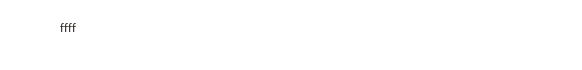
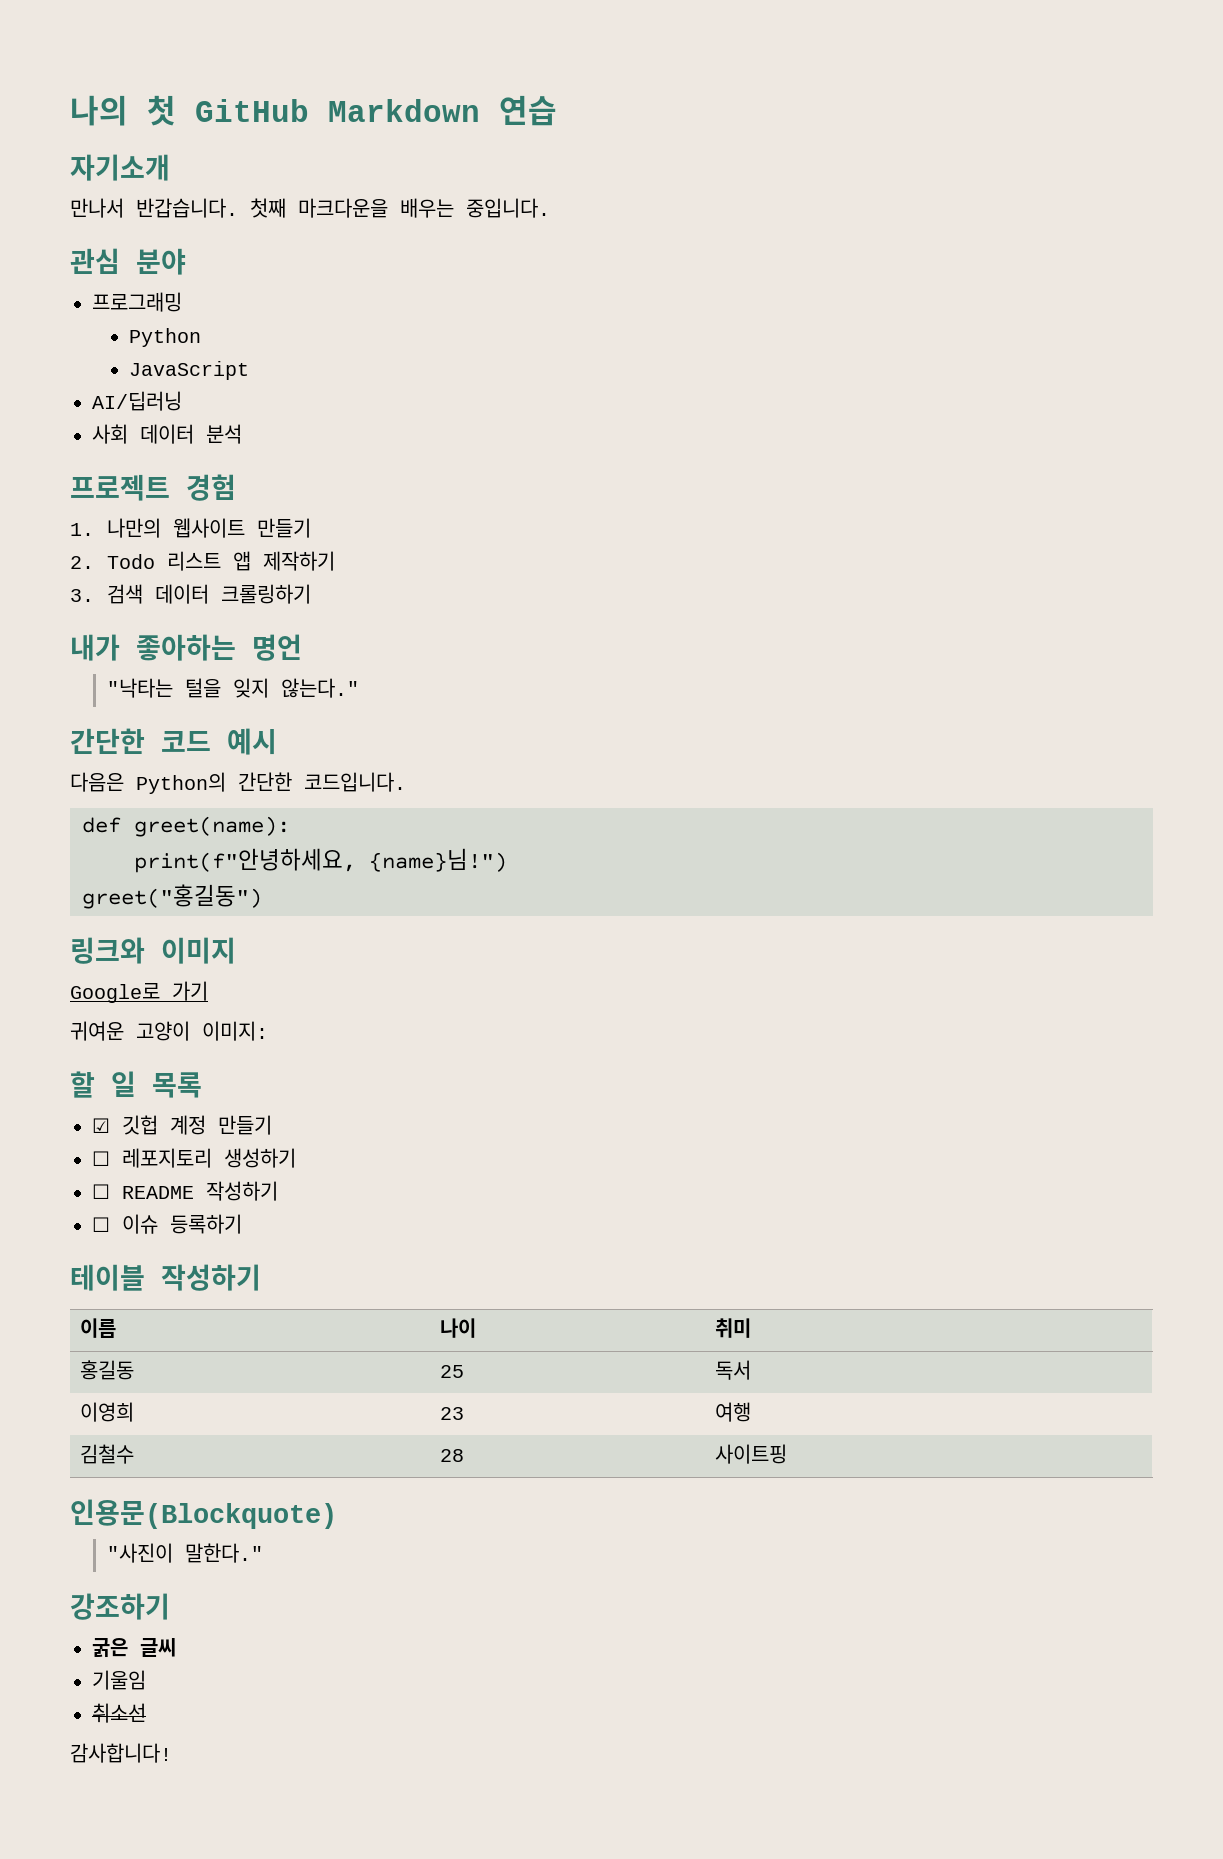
[60,23,76,32] ffff -> [70,95,557,126] [70,154,170,181] [70,198,550,218] [70,248,186,275] [92,292,182,312] [129,328,202,347] [129,361,250,380] [92,391,182,411] [92,424,242,444] [70,474,236,501] [70,518,312,538] [70,551,336,571] [70,584,312,604] [70,634,302,661] [107,678,360,698] [70,728,277,755] [70,772,406,794] [82,816,290,837] [134,848,507,873] [82,884,262,909] [70,937,236,964] [70,981,208,1003] [70,1021,268,1041] [70,1071,202,1098] [92,1115,272,1135] [92,1148,296,1168] [92,1181,278,1201] [92,1214,242,1234] [70,1264,261,1291] [80,1318,117,1338] [440,1318,477,1338] [715,1318,752,1338] [80,1360,135,1380] [440,1365,465,1378] [715,1360,752,1380] [80,1402,135,1422] [440,1407,465,1420] [715,1402,752,1422] [80,1444,135,1464] [440,1449,465,1462] [715,1444,788,1464] [70,1499,337,1529] [107,1543,264,1563] [70,1593,170,1620] [92,1638,176,1658] [92,1670,146,1690] [92,1703,146,1723] [70,1743,172,1763] 나의 첫 GitHub Markdown 연습 // 자기소개 // 만나서 반갑습니다. 첫째 마크다운을 배우는 중입니다. // 관심 분야 // 프로그래밍 // Python // JavaScript // AI/딥러닝 // 사회 데이터 분석 // 프로젝트 경험 // 1. 나만의 웹사이트 만들기 // 2. Todo 리스트 앱 제작하기 // 3. 검색 데이터 크롤링하기 // 내가 좋아하는 명언 // "낙타는 털을 잊지 않는다." // 간단한 코드 예시 // 다음은 Python의 간단한 코드입니다. // def greet(name): // print(f"안녕하세요, {name}님!") // greet("홍길동") // 링크와 이미지 // Google로 가기 // 귀여운 고양이 이미지: // 할 일 목록 // ☑ 깃헙 계정 만들기 // ☐ 레포지토리 생성하기 // ☐ README 작성하기 // ☐ 이슈 등록하기 // 테이블 작성하기 // 이름 | 나이 | 취미 // 홍길동 | 25 | 독서 // 이영희 | 23 | 여행 // 김철수 | 28 | 사이트핑 // 인용문(Blockquote) // "사진이 말한다." // 강조하기 // 굵은 글씨 // 기울임 // 취소선 // 감사합니다!

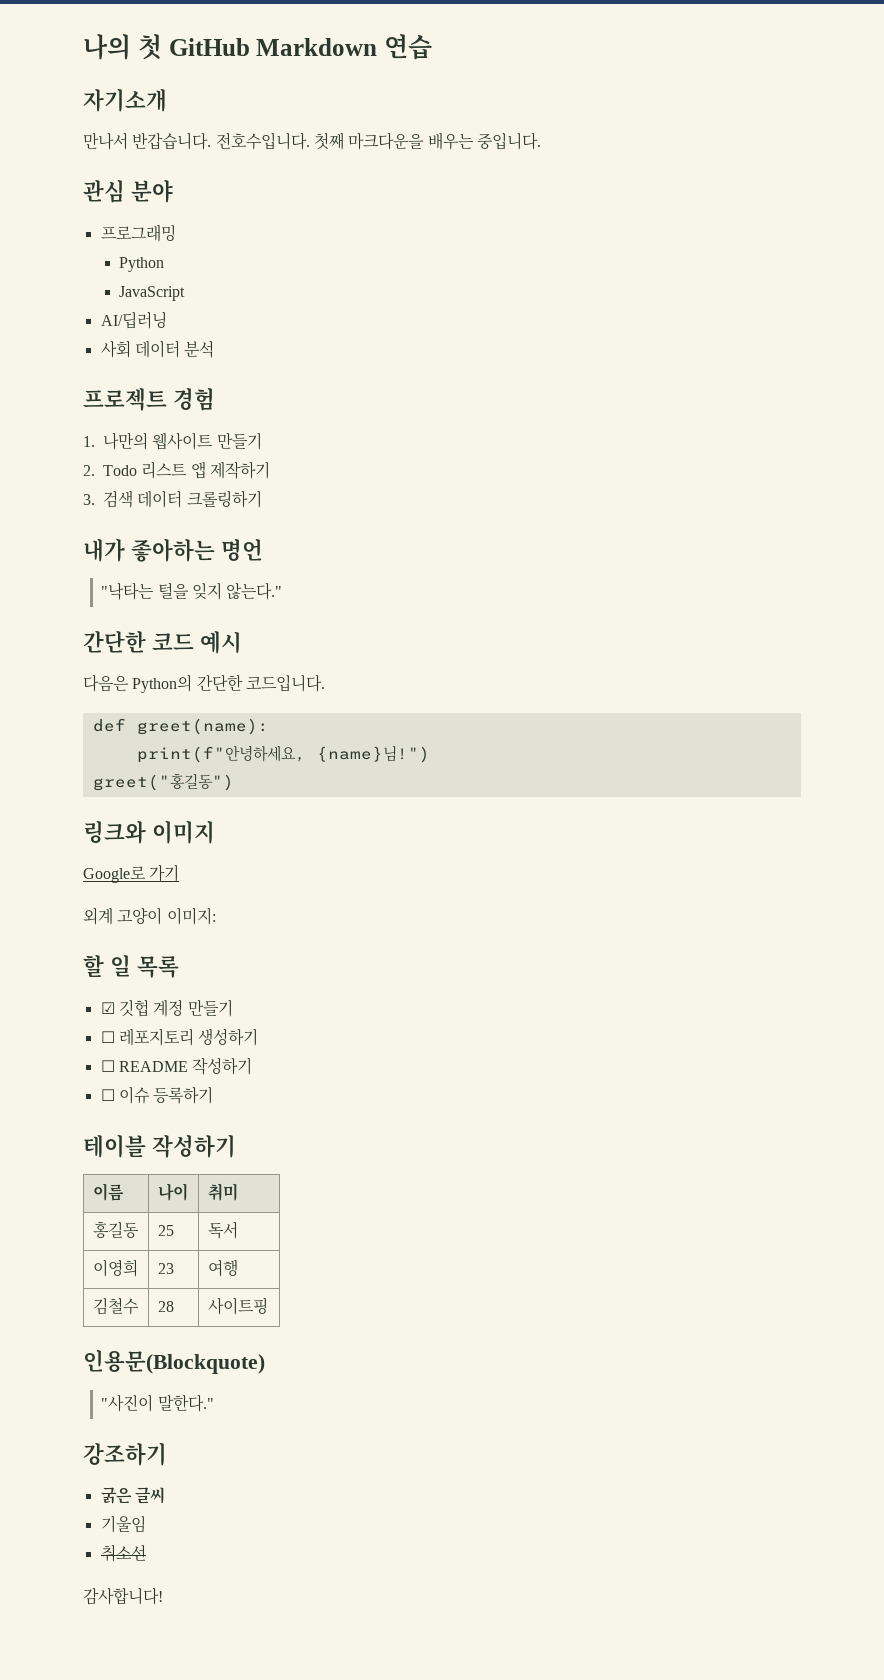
(238, 208) none -> [215,132,310,150] 전호수입니다.
[70,1021,124,1041] 귀여운 -> [83,907,113,925] 외계

